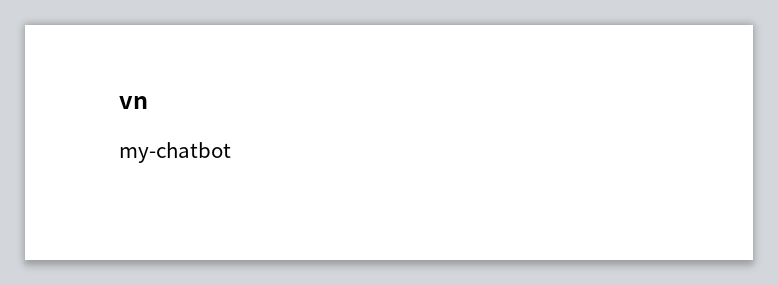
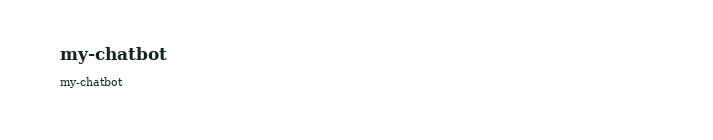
[119,96,148,109] vn -> [60,47,167,64] my-chatbot

